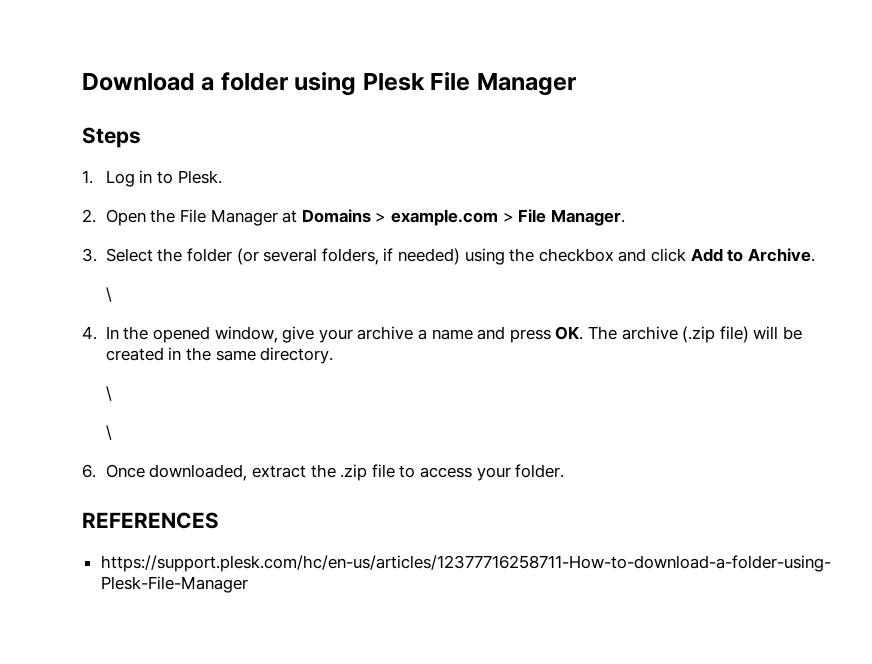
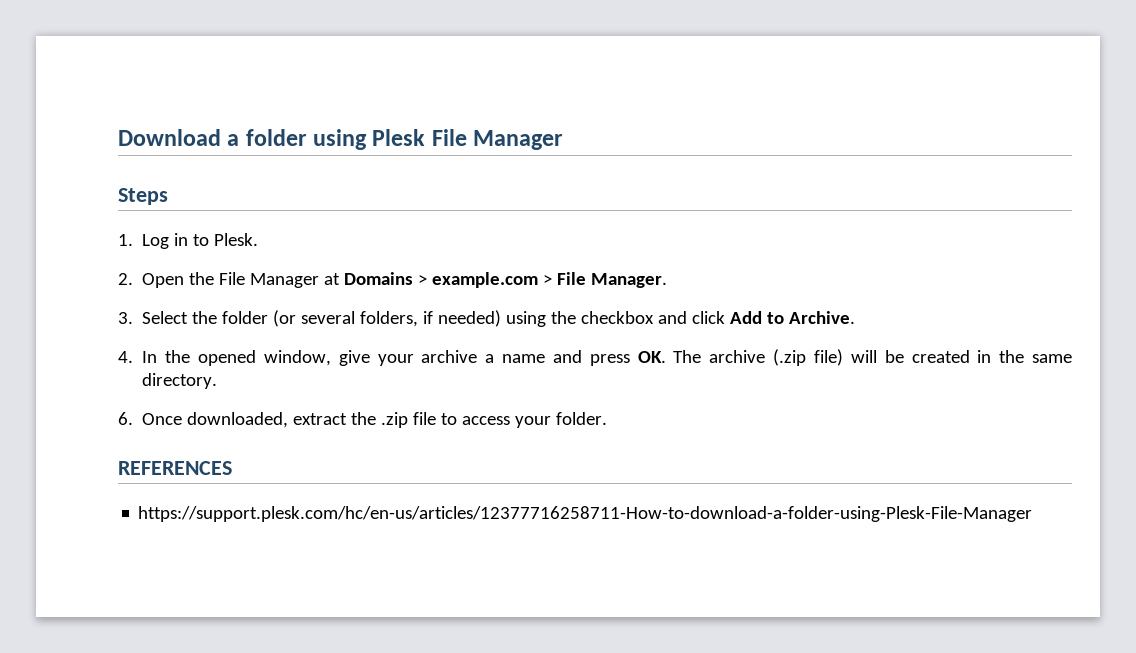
[105,287,112,302] // \ -> (856, 317) none
[105,386,112,401] [105,425,112,440] // \ // \ -> (218, 381) none

